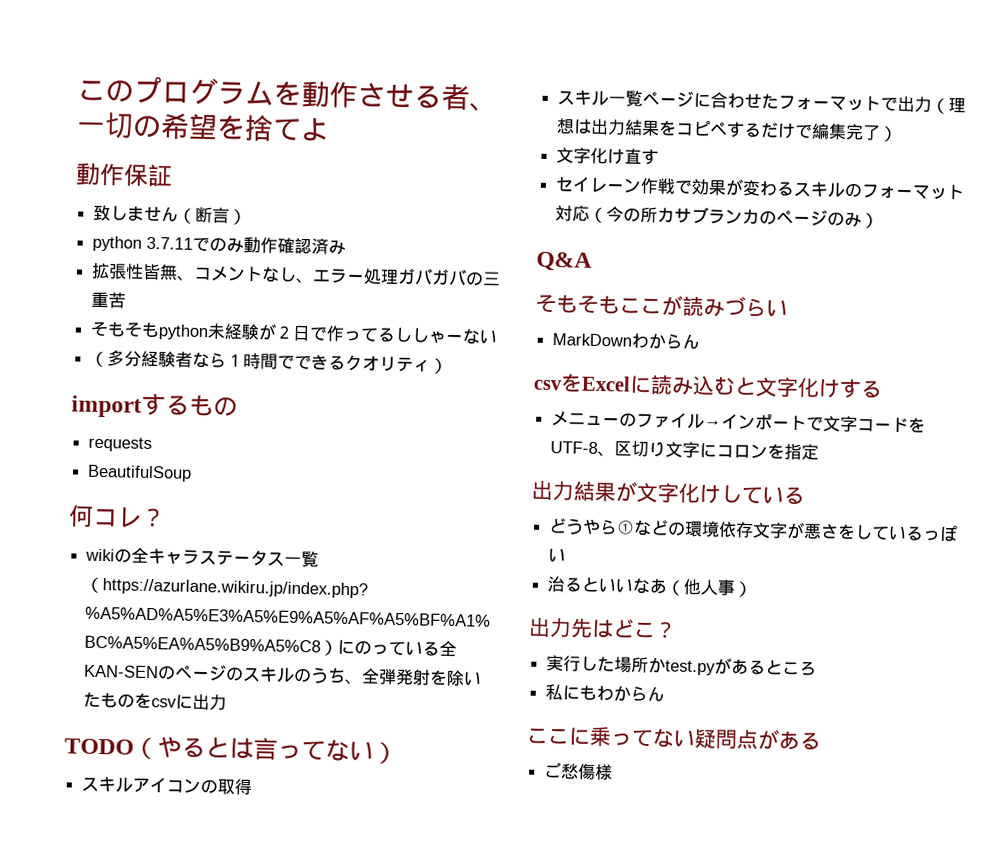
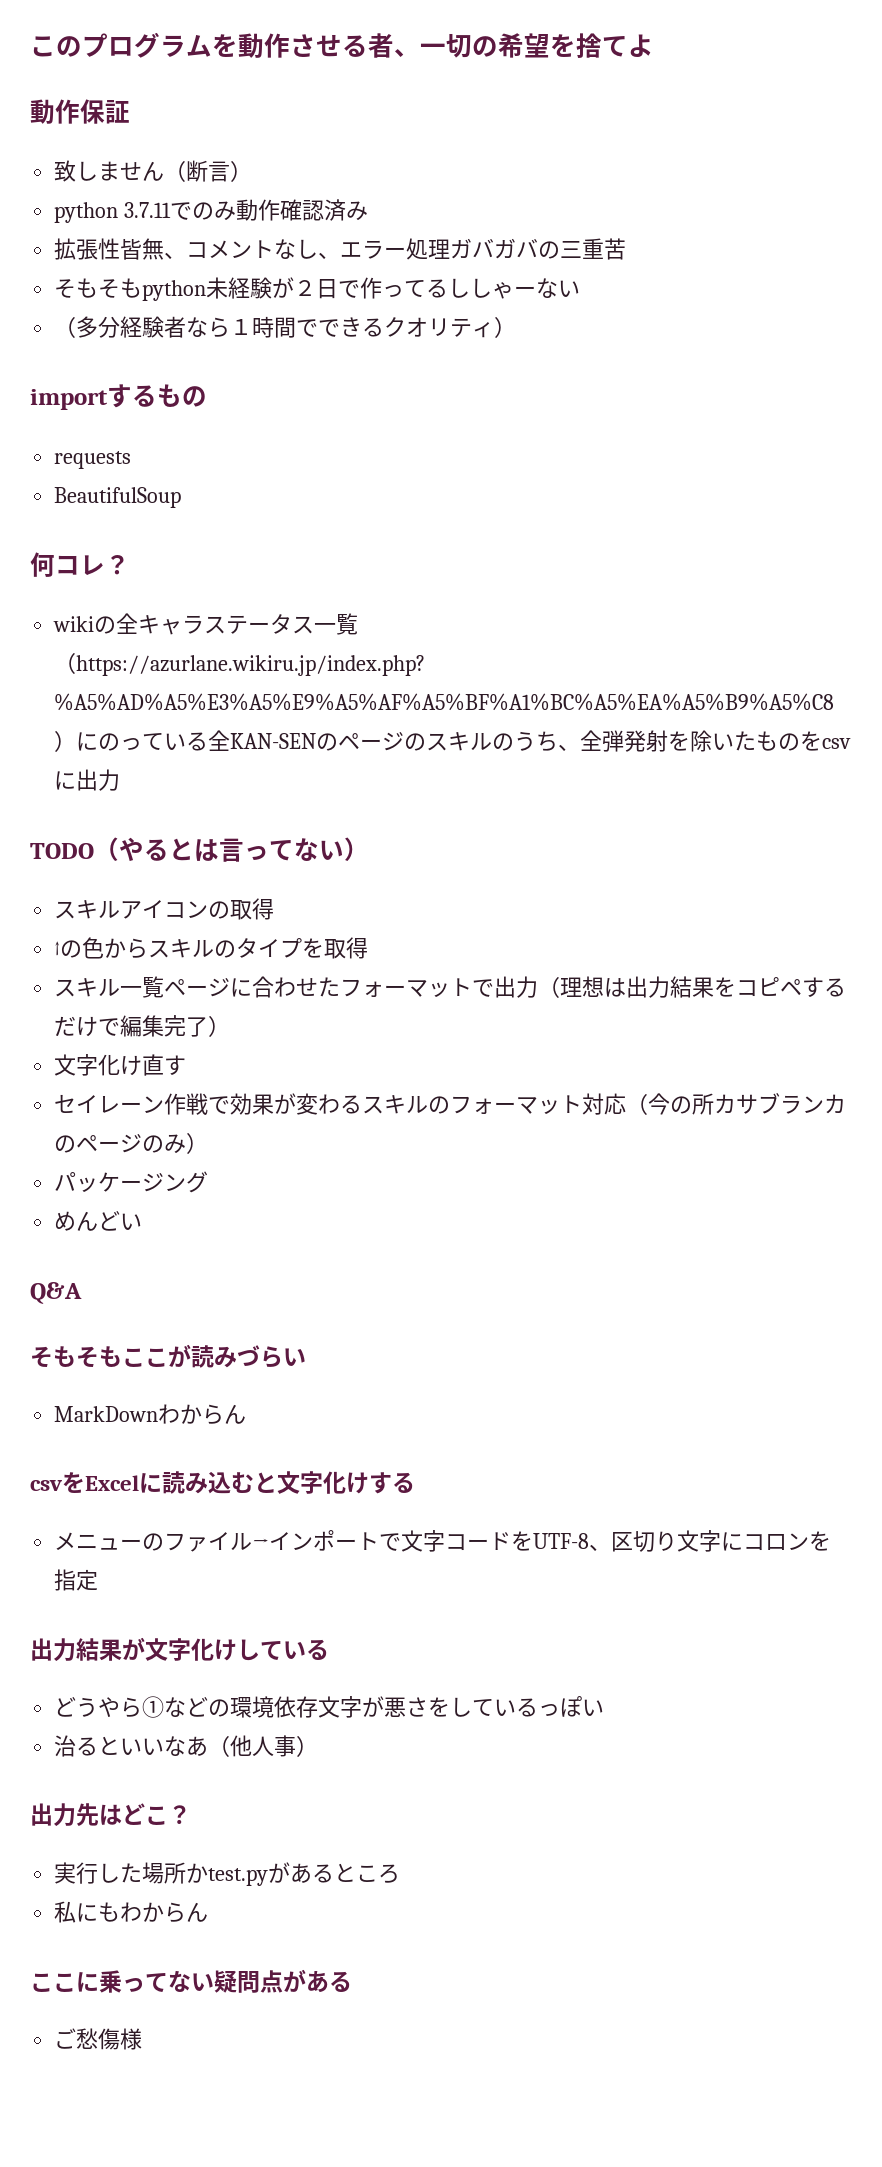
(253, 787) none -> [54,937,369,959] // ↑の色からスキルのタイプを取得
(880, 220) none -> [54,1171,209,1193] [54,1211,143,1231] // パッケージング // めんどい

